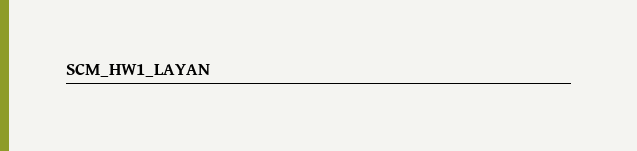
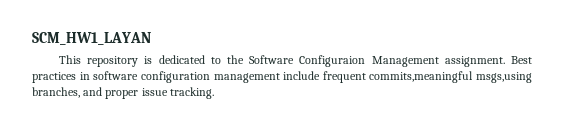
(210, 70) none -> [59,55,532,67] [32,71,532,83] [32,87,214,99] // This repository is dedicated to the Software Configuraion Management assignment. Best practices in software configuration management include frequent commits,meaningful msgs,using branches, and proper issue tracking.

